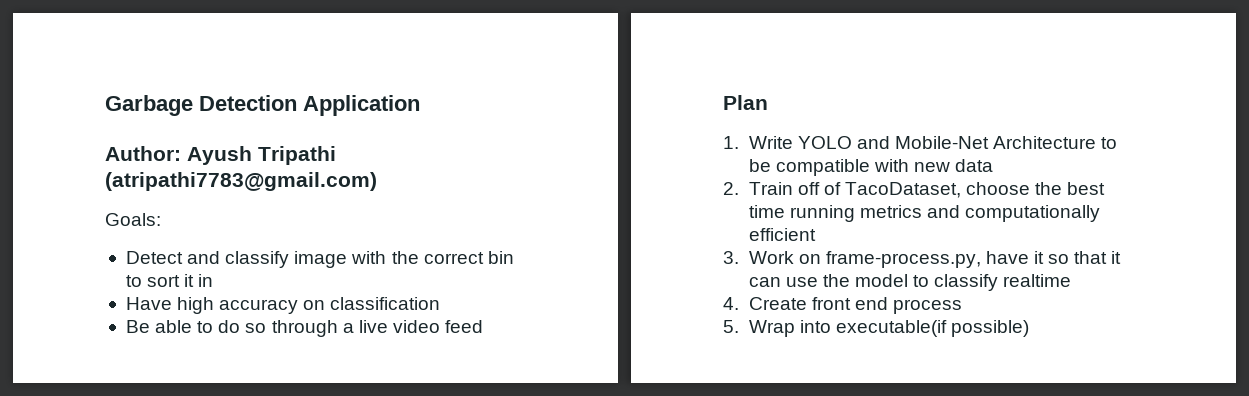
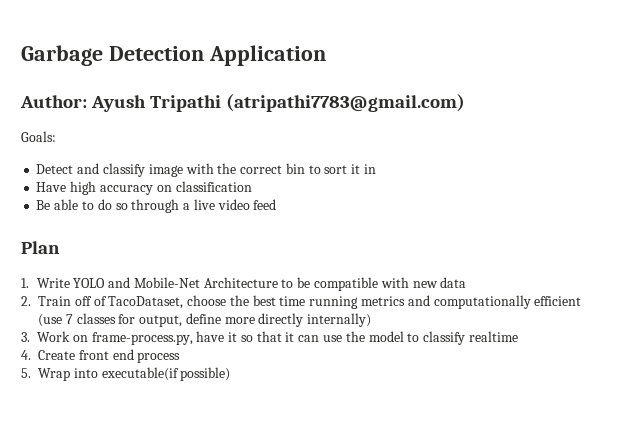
(816, 234) none -> [38,313,372,327] (use 7 classes for output, define more directly internally)

